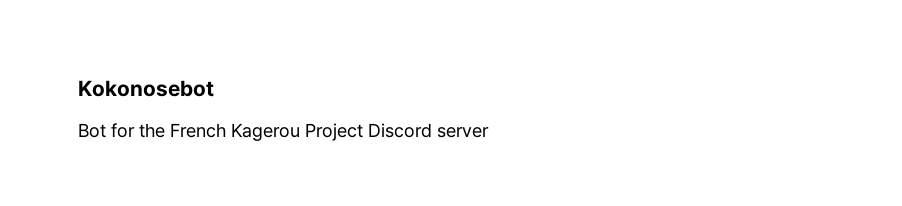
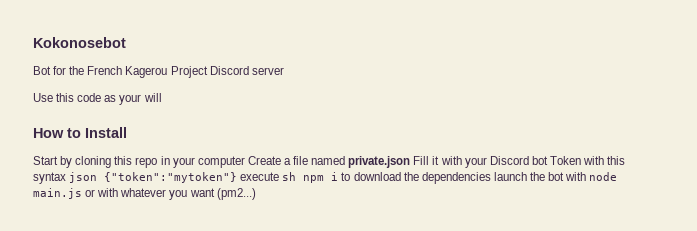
(489, 132) none -> [33,93,162,105] [33,127,127,138] [33,156,626,168] [33,172,618,184] [33,188,256,200] // Use this code as your will // How to Install // Start by cloning this repo in your computer Create a file named private.json Fill it with your Discord bot Token with this syntax json {"token":"mytoken"} execute sh npm i to download the dependencies launch the bot with node main.js or with whatever you want (pm2...)

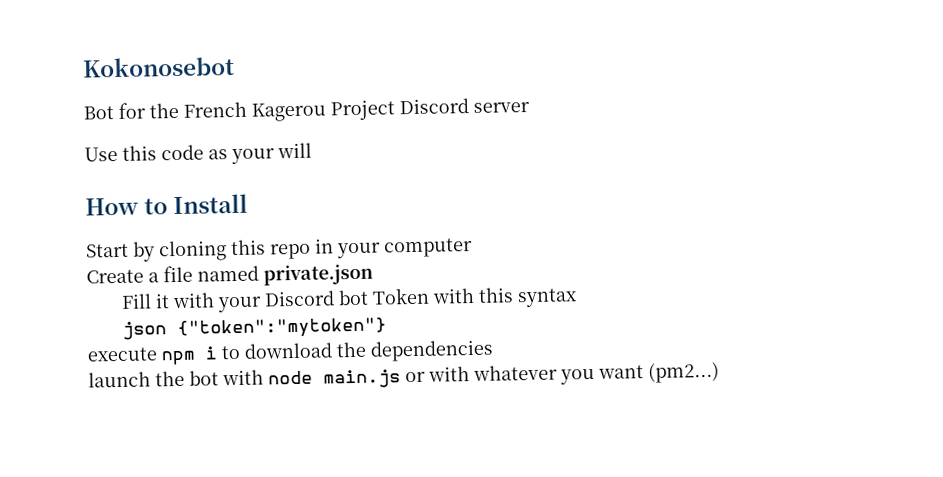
(245, 162) none -> (473, 247) //
(411, 162) none -> (373, 274) //
(66, 178) none -> (578, 298) //
[240,172,297,181] execute sh -> [87,347,158,362] // execute
(491, 178) none -> (494, 350) //

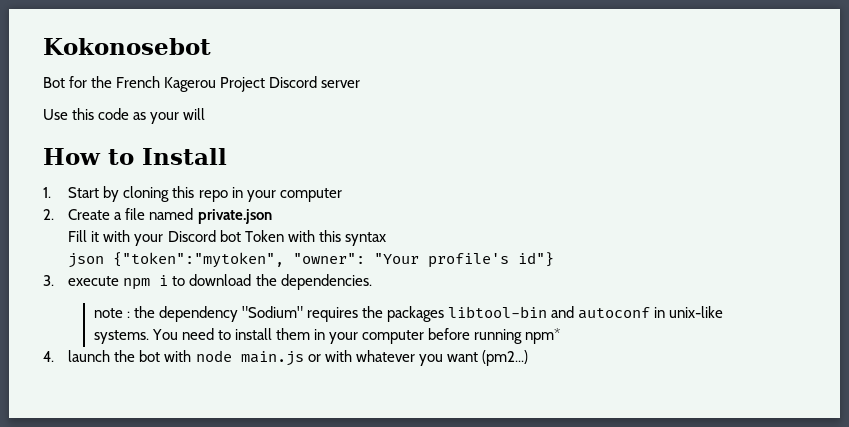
(249, 204) none -> [43,187,51,198] 1.
(473, 247) none -> [43,209,54,220] 2.
[177,317,388,339] {"token":"mytoken"} // -> [113,252,555,268] [43,275,54,286] {"token":"mytoken", "owner": "Your profile's id"} // 3.
[370,339,494,362] dependencies // -> [280,274,372,290] [93,306,724,322] [93,328,561,344] [43,351,54,362] dependencies. // note : the dependency "Sodium" requires the packages libtool-bin and autoconf in unix-like systems. You need to install them in your computer before running npm* // 4.

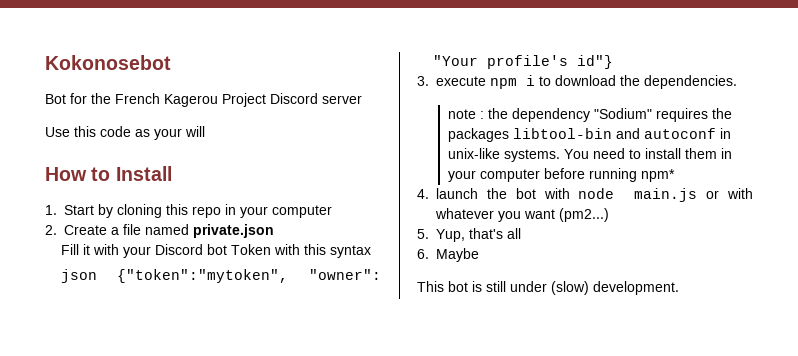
(528, 358) none -> [417,228,521,242] [417,248,479,262] [417,281,679,295] // 5. Yup, that's all // 6. Maybe // This bot is still under (slow) development.

